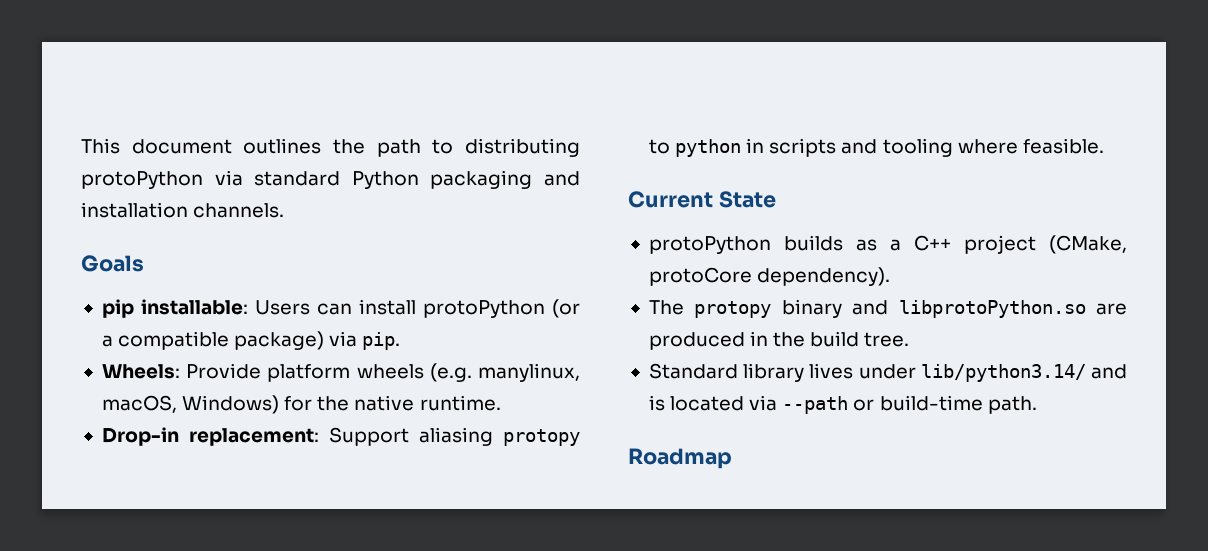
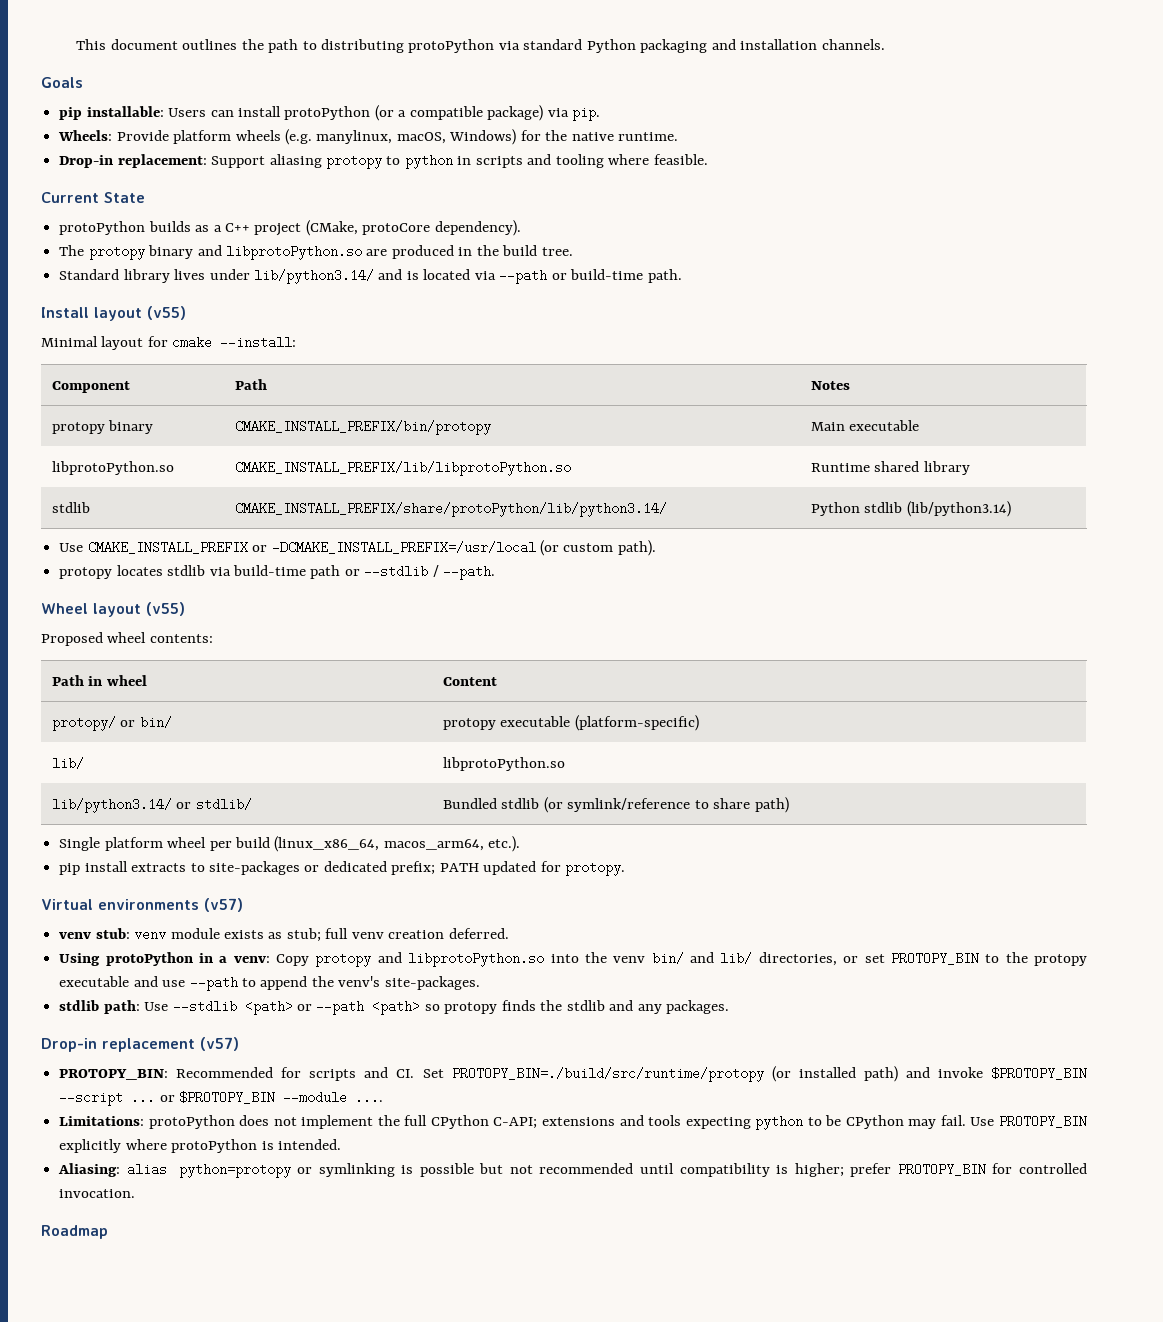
(1037, 405) none -> [41,306,186,321] [41,336,297,350] [52,381,131,393] [235,379,268,390] [811,381,851,390] [52,420,154,434] [235,420,492,435] [811,420,920,431] [52,461,175,475] [235,461,572,476] [811,461,970,475] [52,502,91,513] [235,502,668,517] [811,501,1011,517] [59,540,656,556] [59,565,496,580] [41,602,185,617] [41,632,213,646] [52,675,147,686] [443,677,498,686] [52,716,172,731] [443,715,699,731] [52,757,85,770] [443,757,566,771] [52,798,252,813] [443,797,789,813] [59,836,521,852] [59,861,626,876] [41,898,243,912] [59,928,509,942] [59,952,1088,967] [59,976,480,991] [59,1000,730,1015] [41,1037,239,1052] [59,1066,1087,1082] [59,1091,384,1106] [59,1115,1088,1130] [59,1139,341,1153] [58,1163,1088,1178] [59,1189,136,1198] // Install layout (v55) // Minimal layout for cmake --install: // Component | Path | Notes // protopy binary | CMAKE_INSTALL_PREFIX/bin/protopy | Main executable // libprotoPython.so | CMAKE_INSTALL_PREFIX/lib/libprotoPython.so | Runtime shared library // stdlib | CMAKE_INSTALL_PREFIX/share/protoPython/lib/python3.14/ | Python stdlib (lib/python3.14) // Use CMAKE_INSTALL_PREFIX or -DCMAKE_INSTALL_PREFIX=/usr/local (or custom path). // protopy locates stdlib via build-time path or --stdlib / --path. // Wheel layout (v55) // Proposed wheel contents: // Path in wheel | Content // protopy/ or bin/ | protopy executable (platform-specific) // lib/ | libprotoPython.so // lib/python3.14/ or stdlib/ | Bundled stdlib (or symlink/reference to share path) // Single platform wheel per build (linux_x86_64, macos_arm64, etc.). // pip install extracts to site-packages or dedicated prefix; PATH updated for protopy. // Virtual environments (v57) // venv stub: venv module exists as stub; full venv creation deferred. // Using protoPython in a venv: Copy protopy and libprotoPython.so into the venv bin/ and lib/ directories, or set PROTOPY_BIN to the protopy executable and use --path to append the venv's site-packages. // stdlib path: Use --stdlib <path> or --path <path> so protopy finds the stdlib and any packages. // Drop-in replacement (v57) // PROTOPY_BIN: Recommended for scripts and CI. Set PROTOPY_BIN=./build/src/runtime/protopy (or installed path) and invoke $PROTOPY_BIN --script ... or $PROTOPY_BIN --module .... // Limitations: protoPython does not implement the full CPython C-API; extensions and tools expecting python to be CPython may fail. Use PROTOPY_BIN explicitly where protoPython is intended. // Aliasing: alias python=protopy or symlinking is possible but not recommended until compatibility is higher; prefer PROTOPY_BIN for controlled invocation.

